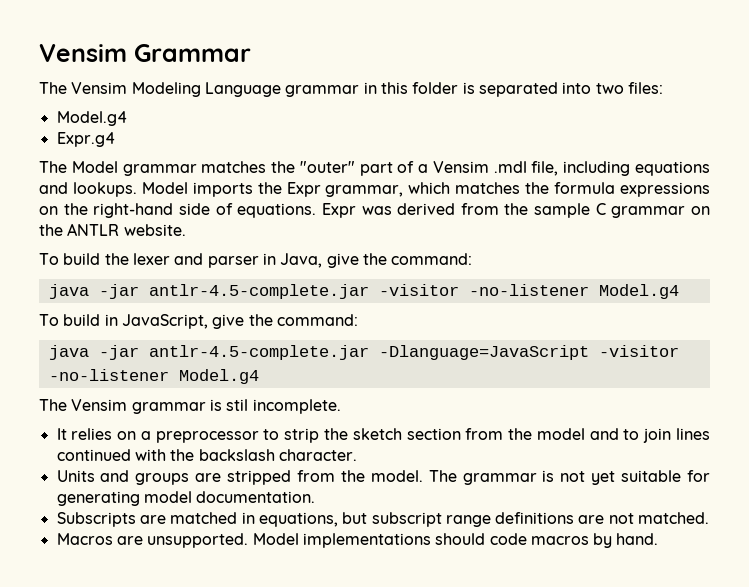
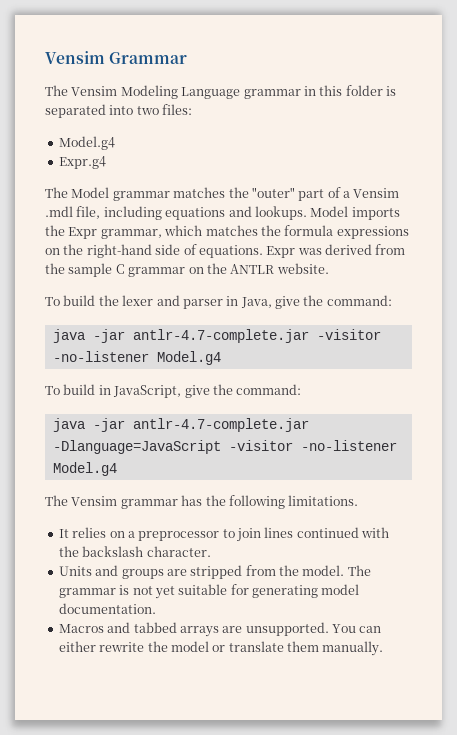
[148,284,369,299] antlr-4.5-complete.jar -> [132,329,309,343] antlr-4.7-complete.jar
[148,345,369,360] antlr-4.5-complete.jar -> [132,418,309,432] antlr-4.7-complete.jar
[209,399,341,414] is stil incomplete. -> [181,495,359,509] has the following limitations.
[284,428,640,443] strip the sketch section from the model and to -> (235, 533) none
[56,512,710,527] [56,533,659,548] Subscripts are matched in equations, but subscript range definitions are not matched. // Macros are unsupported. Model implementations should code macros by hand. -> [58,622,382,637] [58,641,384,656] Macros and tabbed arrays are unsupported. You can either rewrite the model or translate them manually.

